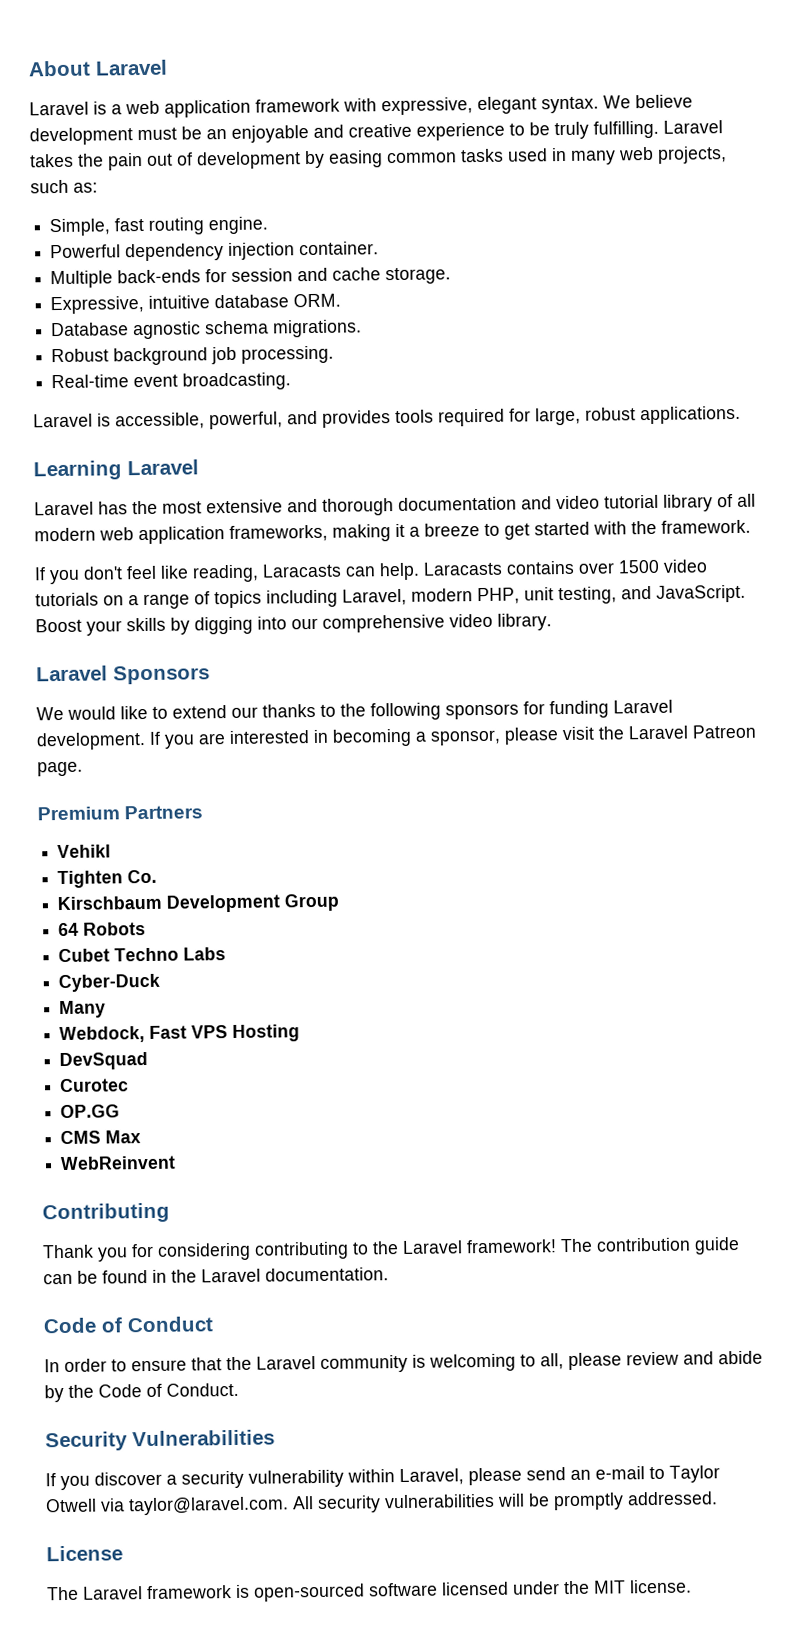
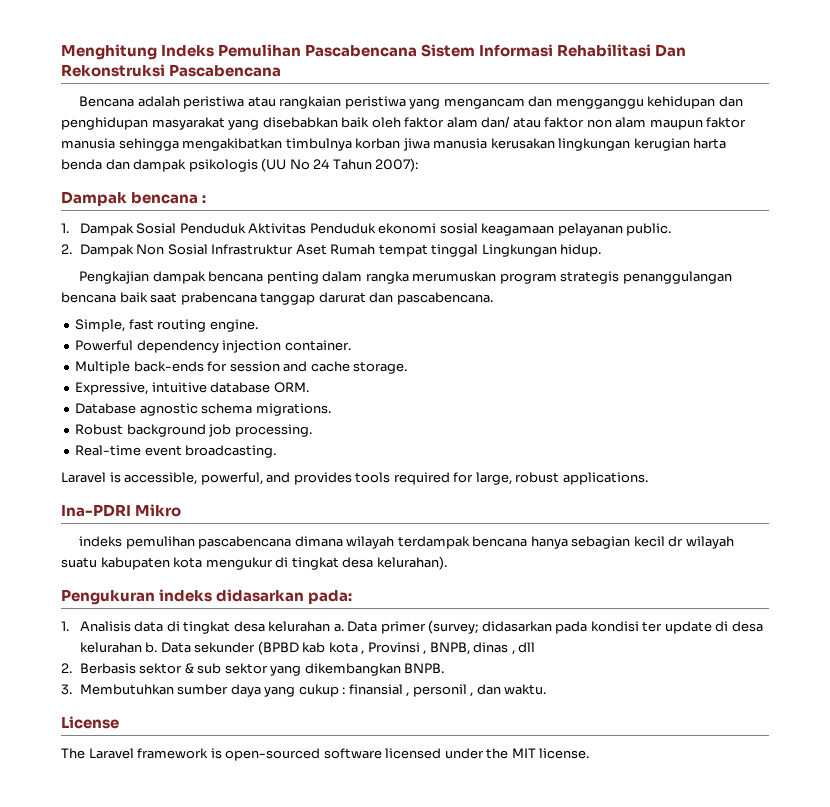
[28,59,168,77] [29,94,693,118] [29,120,723,146] [30,146,727,171] [30,179,98,194] About Laravel // Laravel is a web application framework with expressive, elegant syntax. We believe development must be an enjoyable and creative experience to be truly fulfilling. Laravel takes the pain out of development by easing common tasks used in many web projects, such as: -> [61,44,687,60] [61,64,282,77] [79,96,743,109] [61,116,747,130] [61,138,727,151] [61,158,419,172] [61,191,207,206] [61,223,672,236] [61,244,602,257] [79,271,732,284] [61,292,493,305] Menghitung Indeks Pemulihan Pascabencana Sistem Informasi Rehabilitasi Dan Rekonstruksi Pascabencana // Bencana adalah peristiwa atau rangkaian peristiwa yang mengancam dan mengganggu kehidupan dan penghidupan masyarakat yang disebabkan baik oleh faktor alam dan/ atau faktor non alam maupun faktor manusia sehingga mengakibatkan timbulnya korban jiwa manusia kerusakan lingkungan kerugian harta benda dan dampak psikologis (UU No 24 Tahun 2007): // Dampak bencana : // 1. Dampak Sosial Penduduk Aktivitas Penduduk ekonomi sosial keagamaan pelayanan public. // 2. Dampak Non Sosial Infrastruktur Aset Rumah tempat tinggal Lingkungan hidup. // Pengkajian dampak bencana penting dalam rangka merumuskan program strategis penanggulangan bencana baik saat prabencana tanggap darurat dan pascabencana.
[33,459,199,481] [34,493,756,516] [34,519,751,545] [34,559,708,585] [35,584,746,610] [35,613,552,636] [36,665,210,685] [36,699,673,721] [36,724,756,751] [37,761,83,777] [37,805,204,821] [57,844,112,859] [57,869,158,889] [57,893,341,913] [58,922,147,937] [58,947,227,963] [58,973,161,993] [59,1000,107,1019] [59,1024,301,1044] [59,1051,149,1071] [59,1078,130,1093] [60,1104,121,1119] [60,1130,142,1145] [60,1155,177,1171] [42,1202,170,1224] [42,1236,740,1262] [43,1267,389,1285] [43,1316,214,1334] [44,1350,763,1373] [44,1382,239,1403] [45,1429,275,1452] [45,1465,720,1491] [45,1491,718,1516] Learning Laravel // Laravel has the most extensive and thorough documentation and video tutorial library of all modern web application frameworks, making it a breeze to get started with the framework. // If you don't feel like reading, Laracasts can help. Laracasts contains over 1500 video tutorials on a range of topics including Laravel, modern PHP, unit testing, and JavaScript. Boost your skills by digging into our comprehensive video library. // Laravel Sponsors // We would like to extend our thanks to the following sponsors for funding Laravel development. If you are interested in becoming a sponsor, please visit the Laravel Patreon page. // Premium Partners // Vehikl // Tighten Co. // Kirschbaum Development Group // 64 Robots // Cubet Techno Labs // Cyber-Duck // Many // Webdock, Fast VPS Hosting // DevSquad // Curotec // OP.GG // CMS Max // WebReinvent // Contributing // Thank you for considering contributing to the Laravel framework! The contribution guide can be found in the Laravel documentation. // Code of Conduct // In order to ensure that the Laravel community is welcoming to all, please review and abide by the Code of Conduct. // Security Vulnerabilities // If you discover a security vulnerability within Laravel, please send an e-mail to Taylor Otwell via taylor@laravel.com. All security vulnerabilities will be promptly addressed. -> [61,504,182,517] [79,536,734,549] [61,556,447,570] [61,589,353,605] [61,620,763,634] [79,641,536,655] [61,663,445,676] [61,684,547,697] Ina-PDRI Mikro // indeks pemulihan pascabencana dimana wilayah terdampak bencana hanya sebagian kecil dr wilayah suatu kabupaten kota mengukur di tingkat desa kelurahan). // Pengukuran indeks didasarkan pada: // 1. Analisis data di tingkat desa kelurahan a. Data primer (survey; didasarkan pada kondisi ter update di desa kelurahan b. Data sekunder (BPBD kab kota , Provinsi , BNPB, dinas , dll // 2. Berbasis sektor & sub sektor yang dikembangkan BNPB. // 3. Membutuhkan sumber daya yang cukup : finansial , personil , dan waktu.

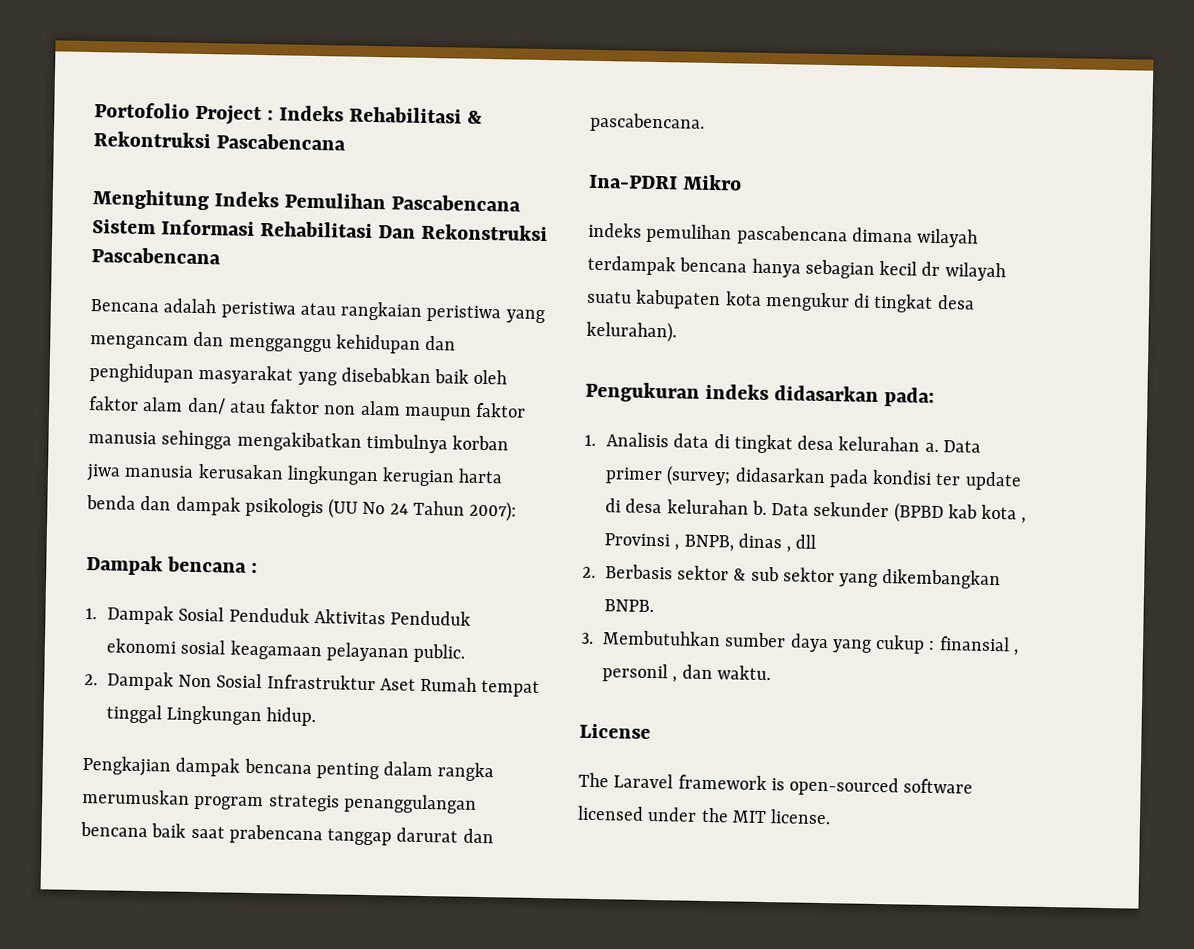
(61, 52) none -> [94,102,483,126] [93,131,347,151] Portofolio Project : Indeks Rehabilitasi & Rekontruksi Pascabencana //
[75,319,258,332] [75,340,351,353] [75,361,408,374] [75,382,309,395] [75,403,331,416] [75,424,312,437] [75,445,277,458] [61,472,648,485] // Simple, fast routing engine. // Powerful dependency injection container. // Multiple back-ends for session and cache storage. // Expressive, intuitive database ORM. // Database agnostic schema migrations. // Robust background job processing. // Real-time event broadcasting. // Laravel is accessible, powerful, and provides tools required for large, robust applications. -> (705, 122) none

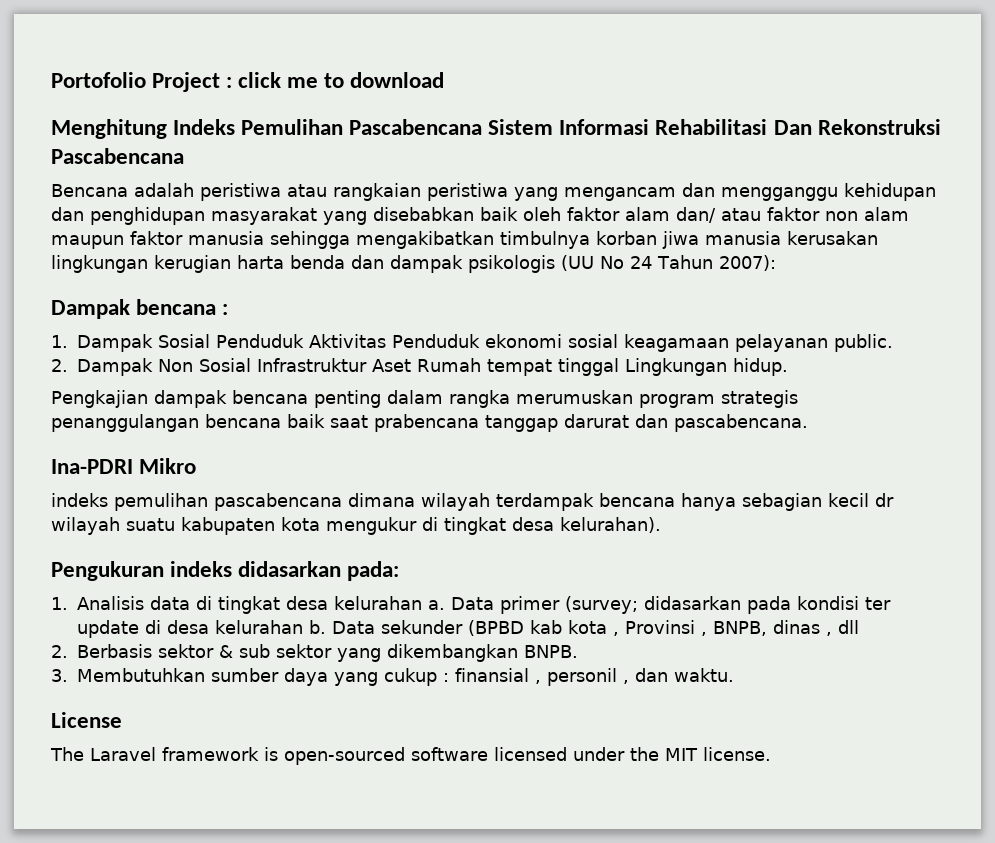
[279,105,483,124] [93,131,347,151] Indeks Rehabilitasi & Rekontruksi Pascabencana -> [238,72,445,88] click me to download

